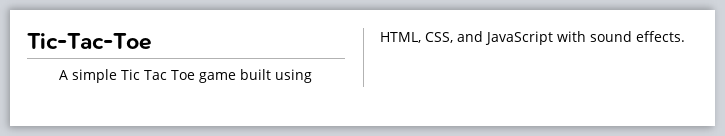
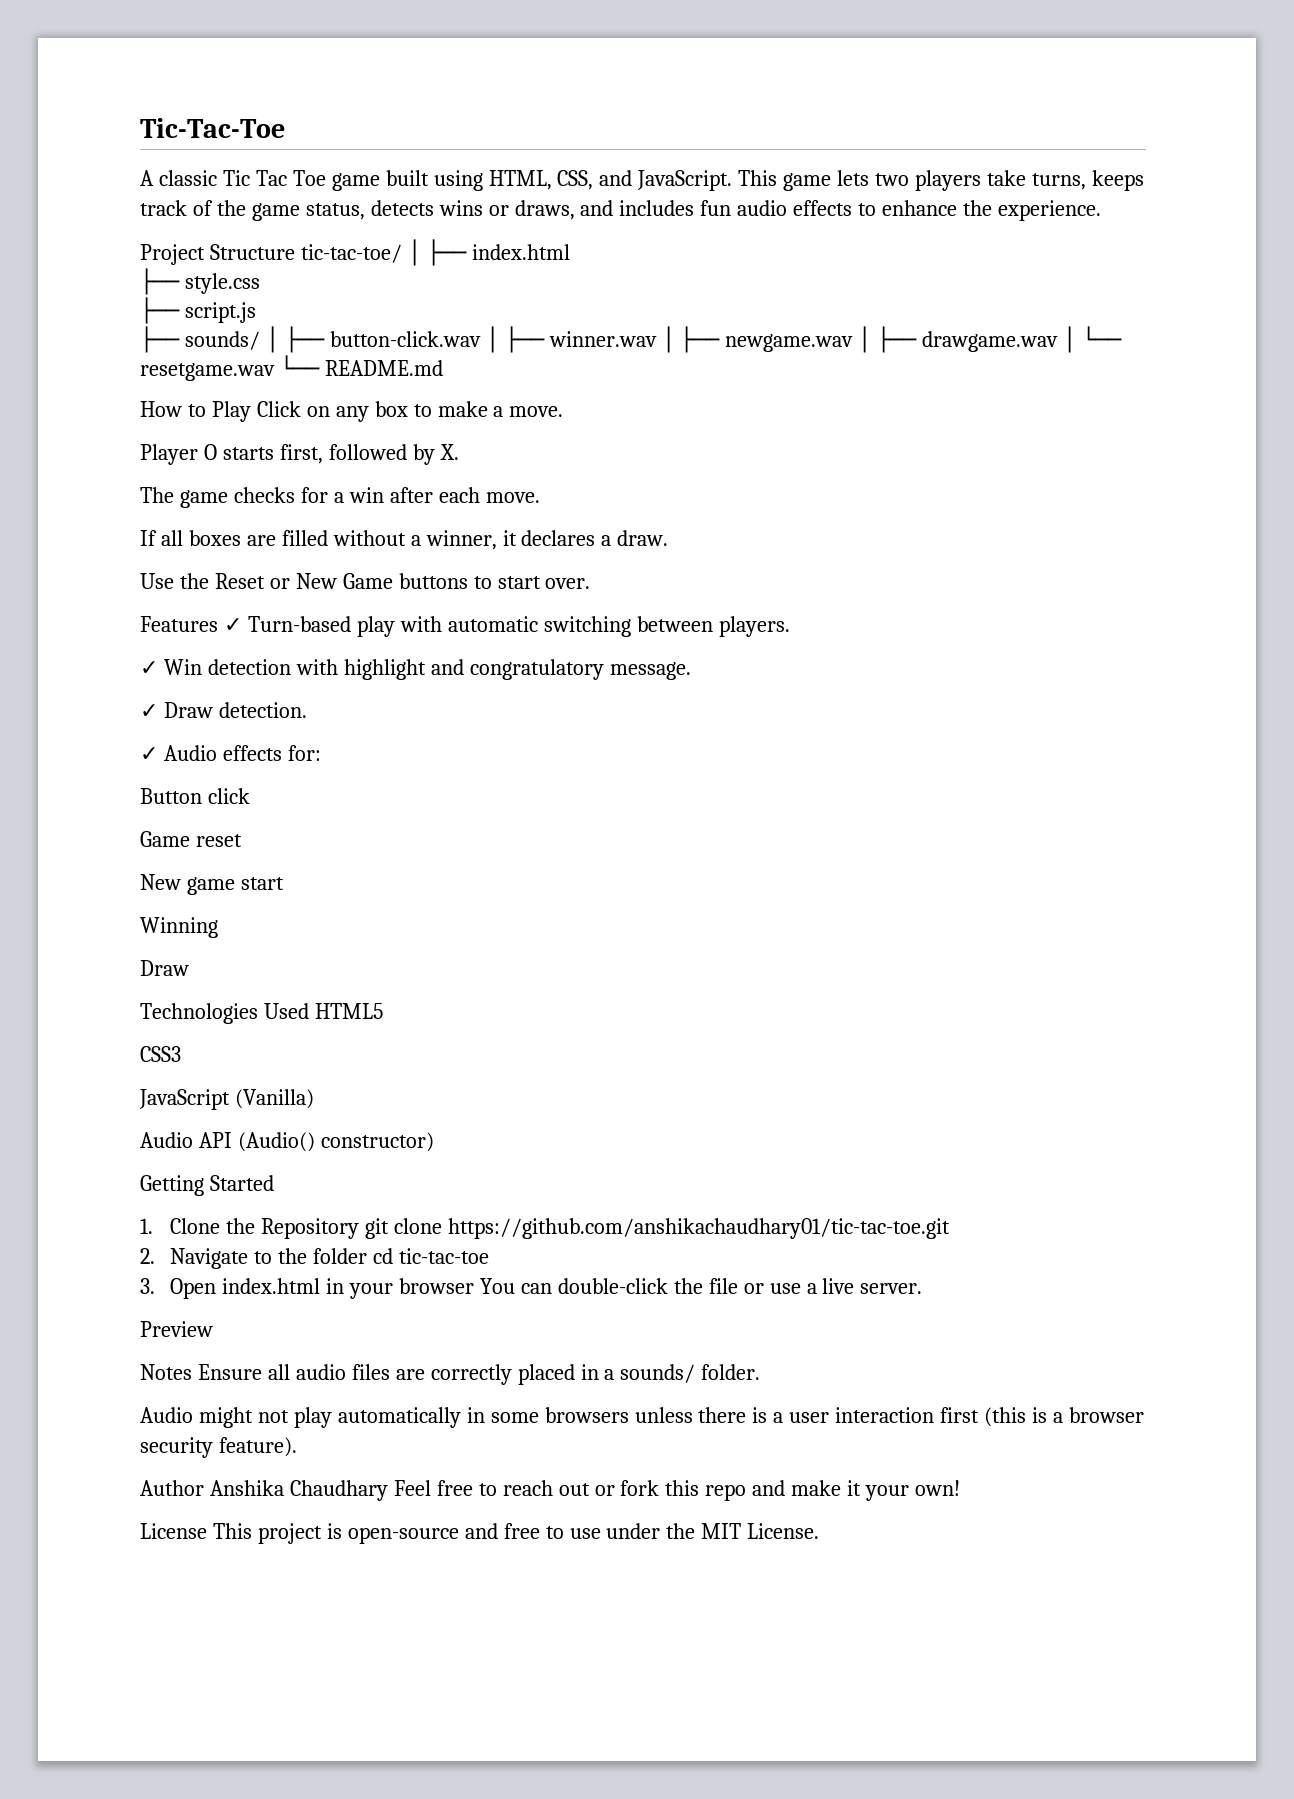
[72,69,118,83] simple -> [158,170,217,186] classic
[485,31,685,45] JavaScript with sound effects. -> [637,170,1144,191] [140,200,1101,221] [140,239,570,266] [140,268,260,295] [140,297,256,324] [140,326,1123,353] [140,355,443,381] [140,401,564,422] [140,444,459,465] [140,487,540,508] [140,530,669,550] [140,573,591,589] [140,616,790,637] [140,659,691,680] [140,702,307,718] [140,745,321,761] [140,788,250,804] [140,831,242,847] [140,874,284,895] [140,917,218,938] [140,960,189,976] [140,1003,383,1024] [140,1046,181,1062] [139,1089,314,1110] [140,1132,434,1152] [140,1175,274,1196] [140,1218,950,1239] [140,1248,489,1269] [140,1278,923,1299] [140,1321,213,1337] [140,1364,761,1385] [140,1407,1144,1428] [140,1437,297,1458] [140,1480,961,1501] [140,1523,820,1544] JavaScript. This game lets two players take turns, keeps track of the game status, detects wins or draws, and includes fun audio effects to enhance the experience. // Project Structure tic-tac-toe/ │ ├── index.html // ├── style.css // ├── script.js // ├── sounds/ │ ├── button-click.wav │ ├── winner.wav │ ├── newgame.wav │ ├── drawgame.wav │ └── resetgame.wav └── README.md // How to Play Click on any box to make a move. // Player O starts first, followed by X. // The game checks for a win after each move. // If all boxes are filled without a winner, it declares a draw. // Use the Reset or New Game buttons to start over. // Features ✓ Turn-based play with automatic switching between players. // ✓ Win detection with highlight and congratulatory message. // ✓ Draw detection. // ✓ Audio effects for: // Button click // Game reset // New game start // Winning // Draw // Technologies Used HTML5 // CSS3 // JavaScript (Vanilla) // Audio API (Audio() constructor) // Getting Started // 1. Clone the Repository git clone https://github.com/anshikachaudhary01/tic-tac-toe.git // 2. Navigate to the folder cd tic-tac-toe // 3. Open index.html in your browser You can double-click the file or use a live server. // Preview // Notes Ensure all audio files are correctly placed in a sounds/ folder. // Audio might not play automatically in some browsers unless there is a user interaction first (this is a browser security feature). // Author Anshika Chaudhary Feel free to reach out or fork this repo and make it your own! // License This project is open-source and free to use under the MIT License.

